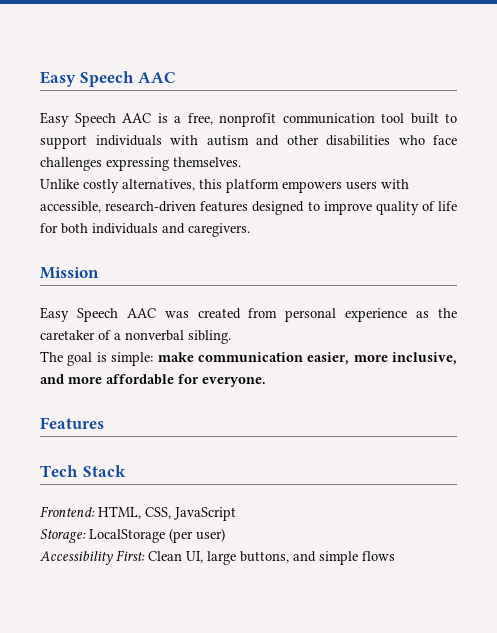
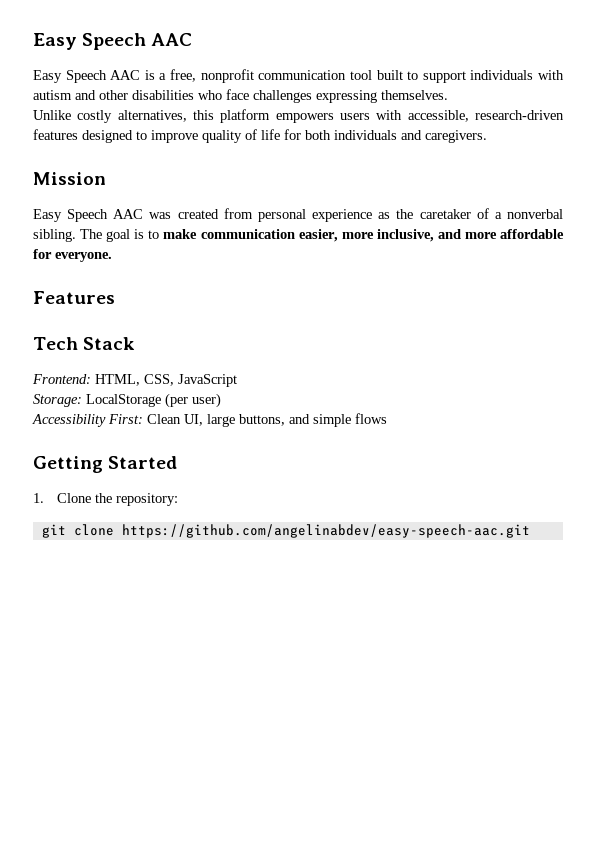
(231, 337) // -> (76, 235) none
[111,352,154,366] simple: -> [148,230,160,239] to
(395, 556) none -> [33,456,178,473] [33,493,178,506] [41,524,530,538] // Getting Started // 1. Clone the repository: // git clone https://github.com/angelinabdev/easy-speech-aac.git

